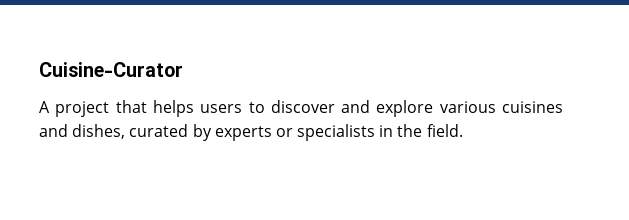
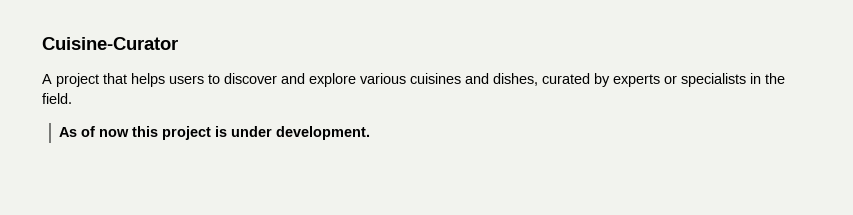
(463, 130) none -> [58,126,370,140] // As of now this project is under development.

